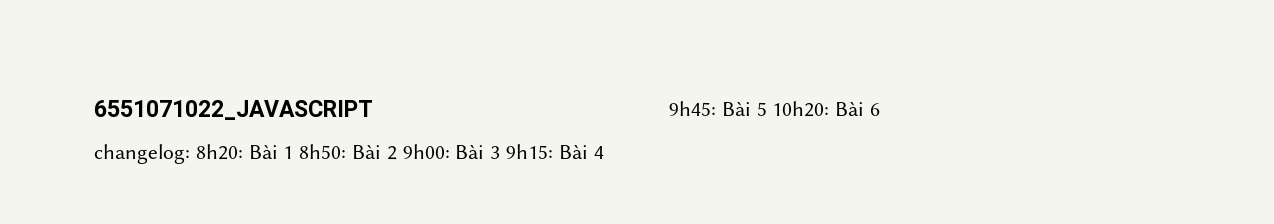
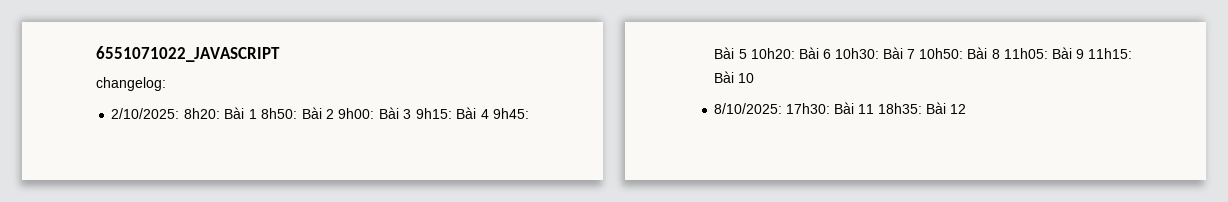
(190, 154) none -> [111,108,180,119] // 2/10/2025:
(881, 109) none -> [834,47,1132,59] [714,71,755,83] [714,102,967,114] 10h30: Bài 7 10h50: Bài 8 11h05: Bài 9 11h15: Bài 10 // 8/10/2025: 17h30: Bài 11 18h35: Bài 12

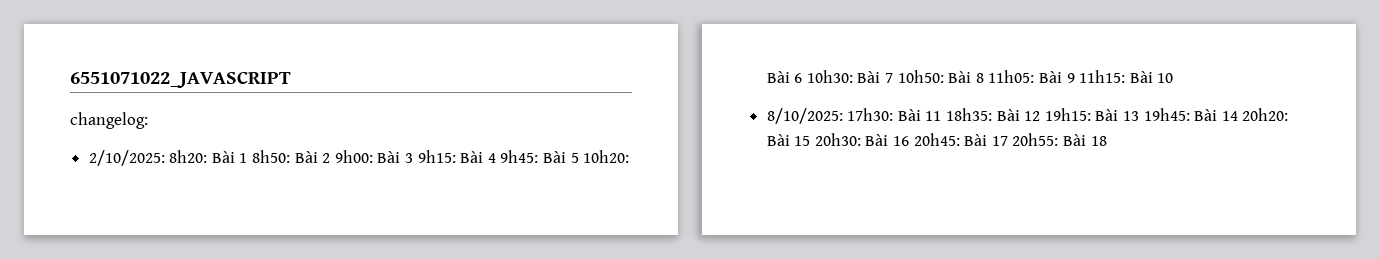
(967, 109) none -> [1044,108,1289,121] [766,133,1107,146] 19h15: Bài 13 19h45: Bài 14 20h20: Bài 15 20h30: Bài 16 20h45: Bài 17 20h55: Bài 18

